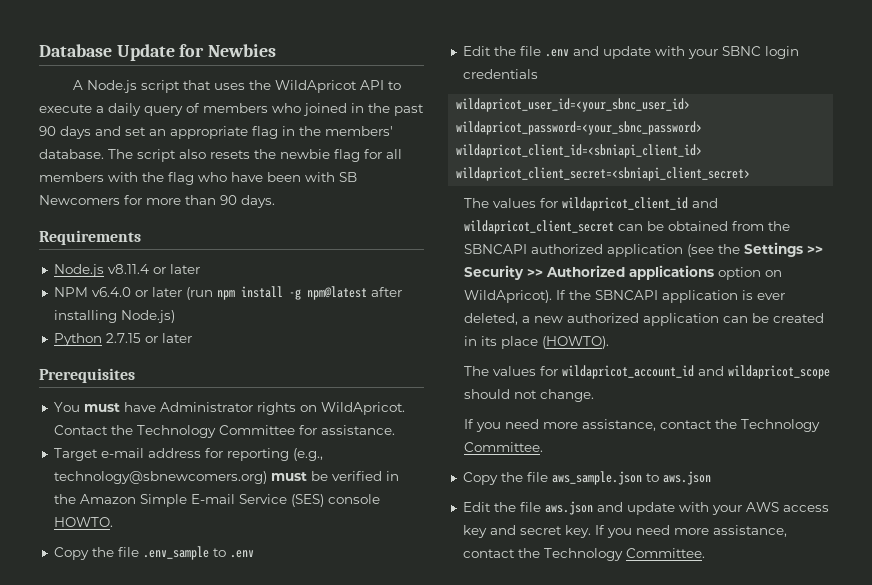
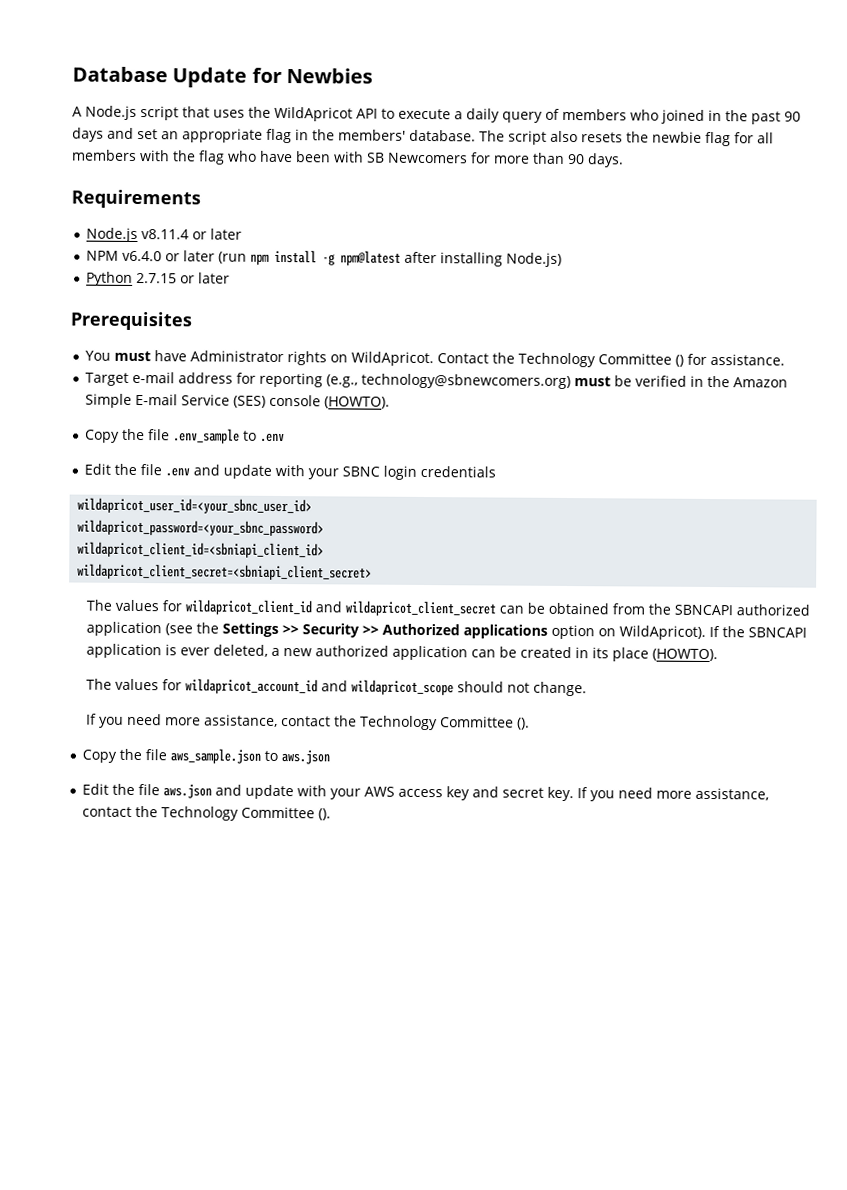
(295, 430) none -> [675,354,685,367] ()
[53,517,113,527] HOWTO. -> [324,396,391,409] (HOWTO).
[463,442,543,452] Committee. -> [439,716,530,730] Committee ().
[625,548,705,558] Committee. -> [241,806,332,821] Committee ().

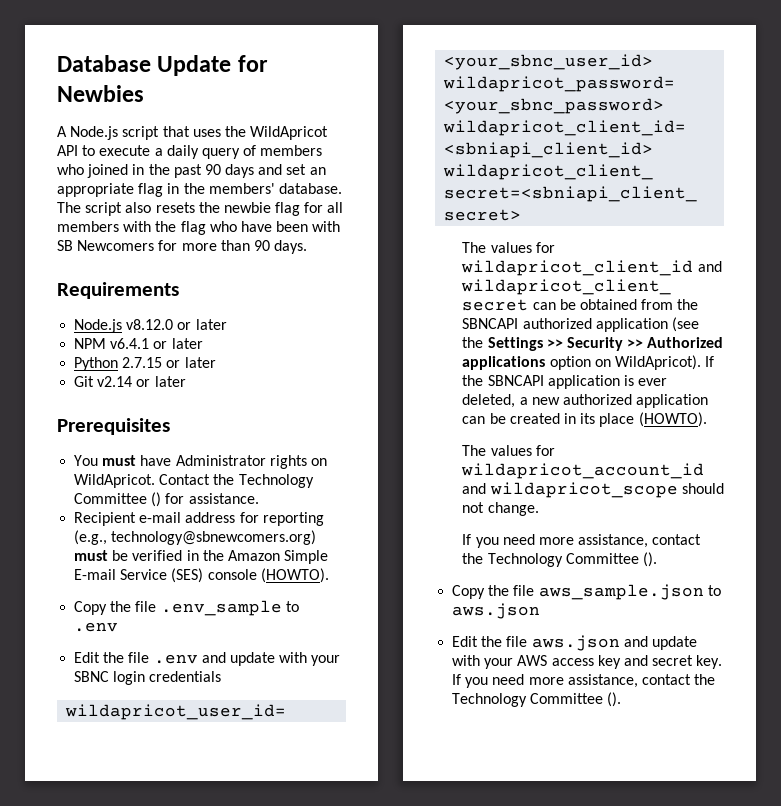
[141,229,190,240] v8.11.4 -> [126,319,174,330] v8.12.0
[122,249,563,267] v6.4.0 or later (run npm install -g npm@latest after installing Node.js) -> [110,338,203,349] v6.4.1 or later
(231, 278) none -> [74,376,186,387] // Git v2.14 or later
[85,372,130,386] Target -> [74,512,137,526] Recipient

